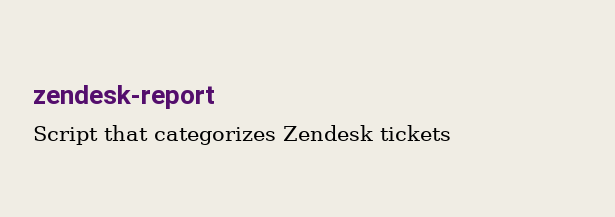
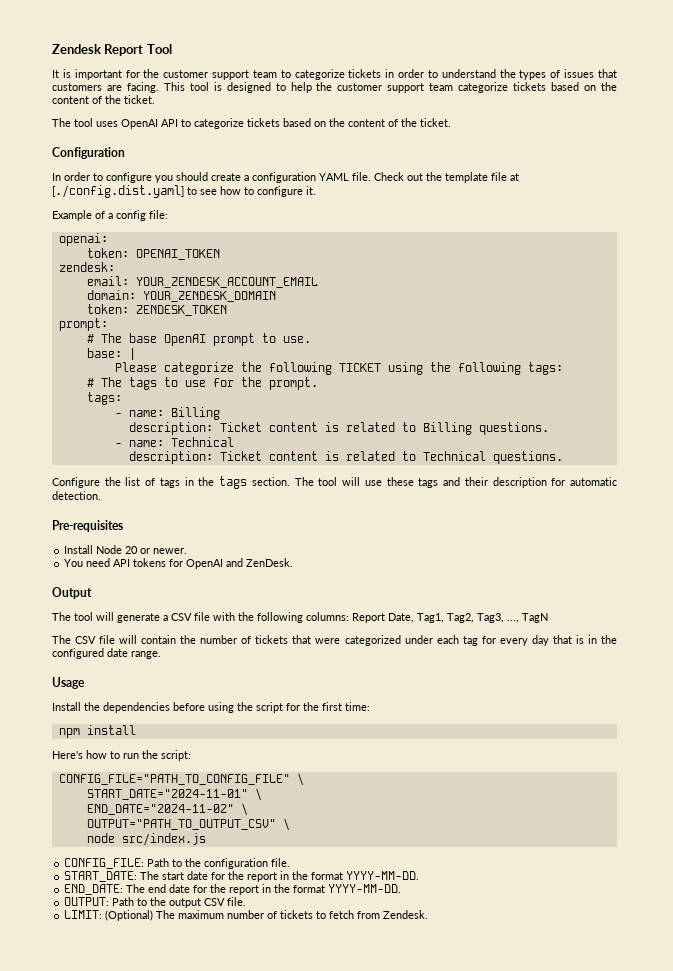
[33,85,215,109] [33,125,451,145] zendesk-report // Script that categorizes Zendesk tickets -> [52,44,172,56] [52,69,618,80] [52,82,617,93] [52,95,155,104] [52,118,451,129] [52,147,125,159] [52,172,519,183] [52,185,316,198] [52,210,168,221] [58,233,108,246] [86,248,220,260] [58,262,115,272] [86,276,318,288] [86,290,276,302] [86,304,227,316] [58,318,108,331] [86,333,311,346] [86,348,136,360] [114,362,563,375] [86,377,318,390] [86,392,122,405] [114,407,220,420] [128,422,549,435] [114,437,234,447] [128,451,563,464] [52,476,617,489] [52,491,101,500] [52,520,123,532] [64,545,188,554] [64,558,294,569] [52,587,92,599] [52,612,548,623] [52,635,617,646] [52,648,161,659] [52,677,85,689] [52,702,370,713] [58,725,136,738] [52,750,191,761] [58,773,304,786] [86,788,262,801] [86,803,248,816] [86,818,290,831] [86,833,206,846] [64,858,291,869] [64,871,420,882] [64,884,402,895] [64,897,247,908] [64,910,429,921] Zendesk Report Tool // It is important for the customer support team to categorize tickets in order to understand the types of issues that customers are facing. This tool is designed to help the customer support team categorize tickets based on the content of the ticket. // The tool uses OpenAI API to categorize tickets based on the content of the ticket. // Configuration // In order to configure you should create a configuration YAML file. Check out the template file at [./config.dist.yaml] to see how to configure it. // Example of a config file: // openai: // token: OPENAI_TOKEN // zendesk: // email: YOUR_ZENDESK_ACCOUNT_EMAIL // domain: YOUR_ZENDESK_DOMAIN // token: ZENDESK_TOKEN // prompt: // # The base OpenAI prompt to use. // base: | // Please categorize the following TICKET using the following tags: // # The tags to use for the prompt. // tags: // - name: Billing // description: Ticket content is related to Billing questions. // - name: Technical // description: Ticket content is related to Technical questions. // Configure the list of tags in the tags section. The tool will use these tags and their description for automatic detection. // Pre-requisites // Install Node 20 or newer. // You need API tokens for OpenAI and ZenDesk. // Output // The tool will generate a CSV file with the following columns: Report Date, Tag1, Tag2, Tag3, ..., TagN // The CSV file will contain the number of tickets that were categorized under each tag for every day that is in the configured date range. // Usage // Install the dependencies before using the script for the first time: // npm install // Here's how to run the script: // CONFIG_FILE="PATH_TO_CONFIG_FILE" \ // START_DATE="2024-11-01" \ // END_DATE="2024-11-02" \ // OUTPUT="PATH_TO_OUTPUT_CSV" \ // node src/index.js // CONFIG_FILE: Path to the configuration file. // START_DATE: The start date for the report in the format YYYY-MM-DD. // END_DATE: The end date for the report in the format YYYY-MM-DD. // OUTPUT: Path to the output CSV file. // LIMIT: (Optional) The maximum number of tickets to fetch from Zendesk.

